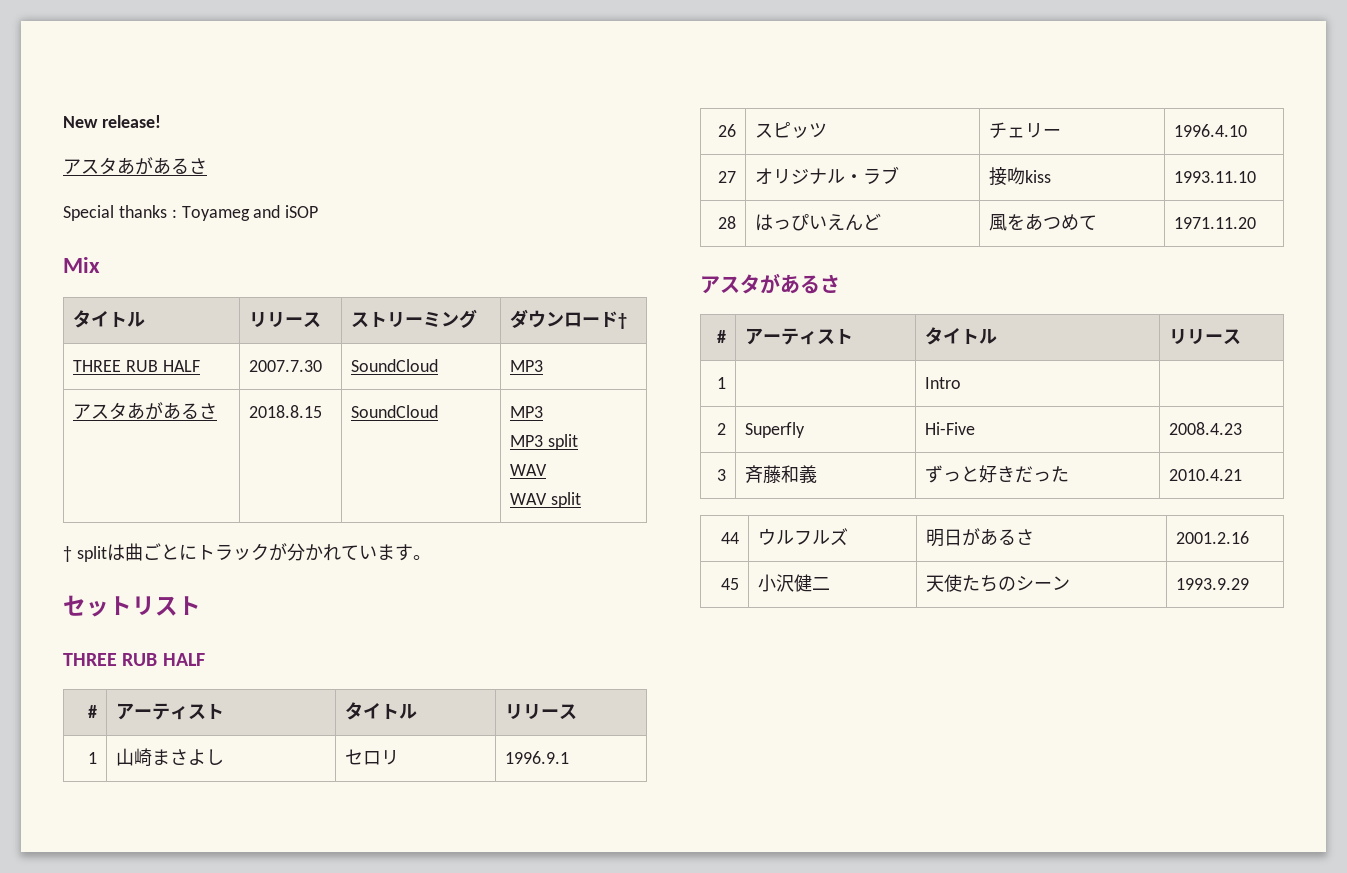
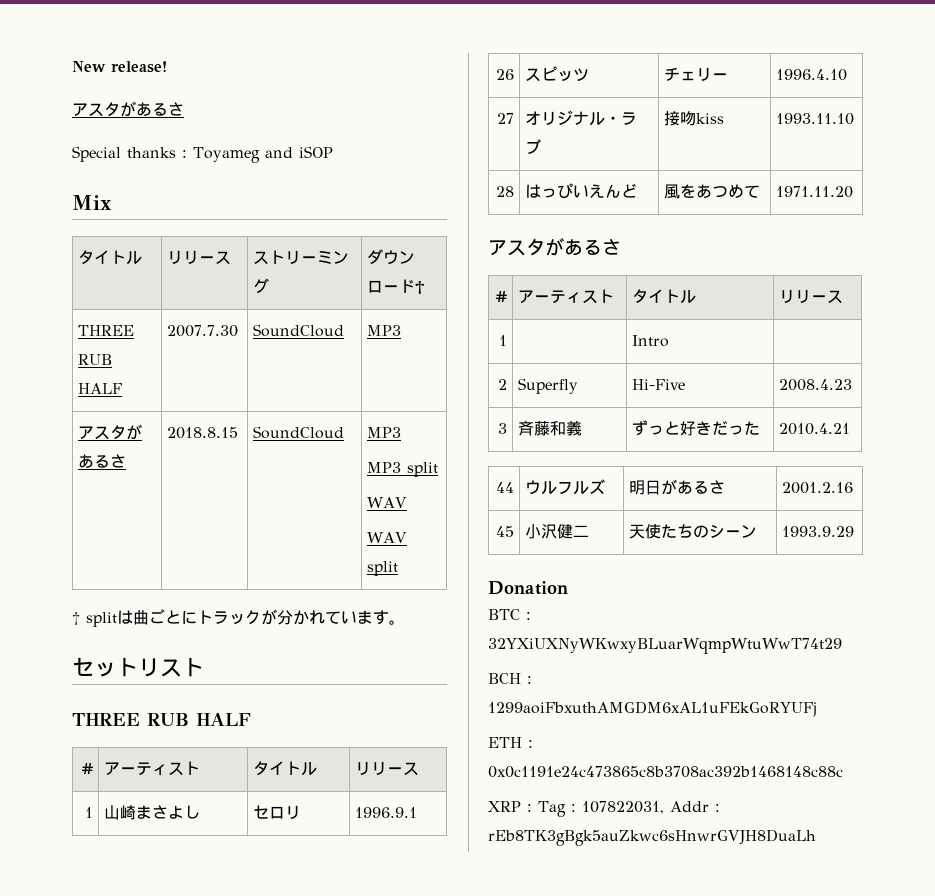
[117,157,135,175] あ -> (120, 109) none
[127,402,146,420] あ -> (127, 432) none
(1250, 584) none -> [488,581,568,595] [488,609,531,620] [488,638,842,654] [488,673,532,684] [488,701,817,717] [488,737,533,748] [488,766,843,778] [488,801,720,817] [488,829,816,846] // Donation // BTC : 32YXiUXNyWKwxyBLuarWqmpWtuWwT74t29 // BCH : 1299aoiFbxuthAMGDM6xAL1uFEkGoRYUFj // ETH : 0x0c1191e24c473865c8b3708ac392b1468148c88c // XRP : Tag : 107822031, Addr : rEb8TK3gBgk5auZkwc6sHnwrGVJH8DuaLh

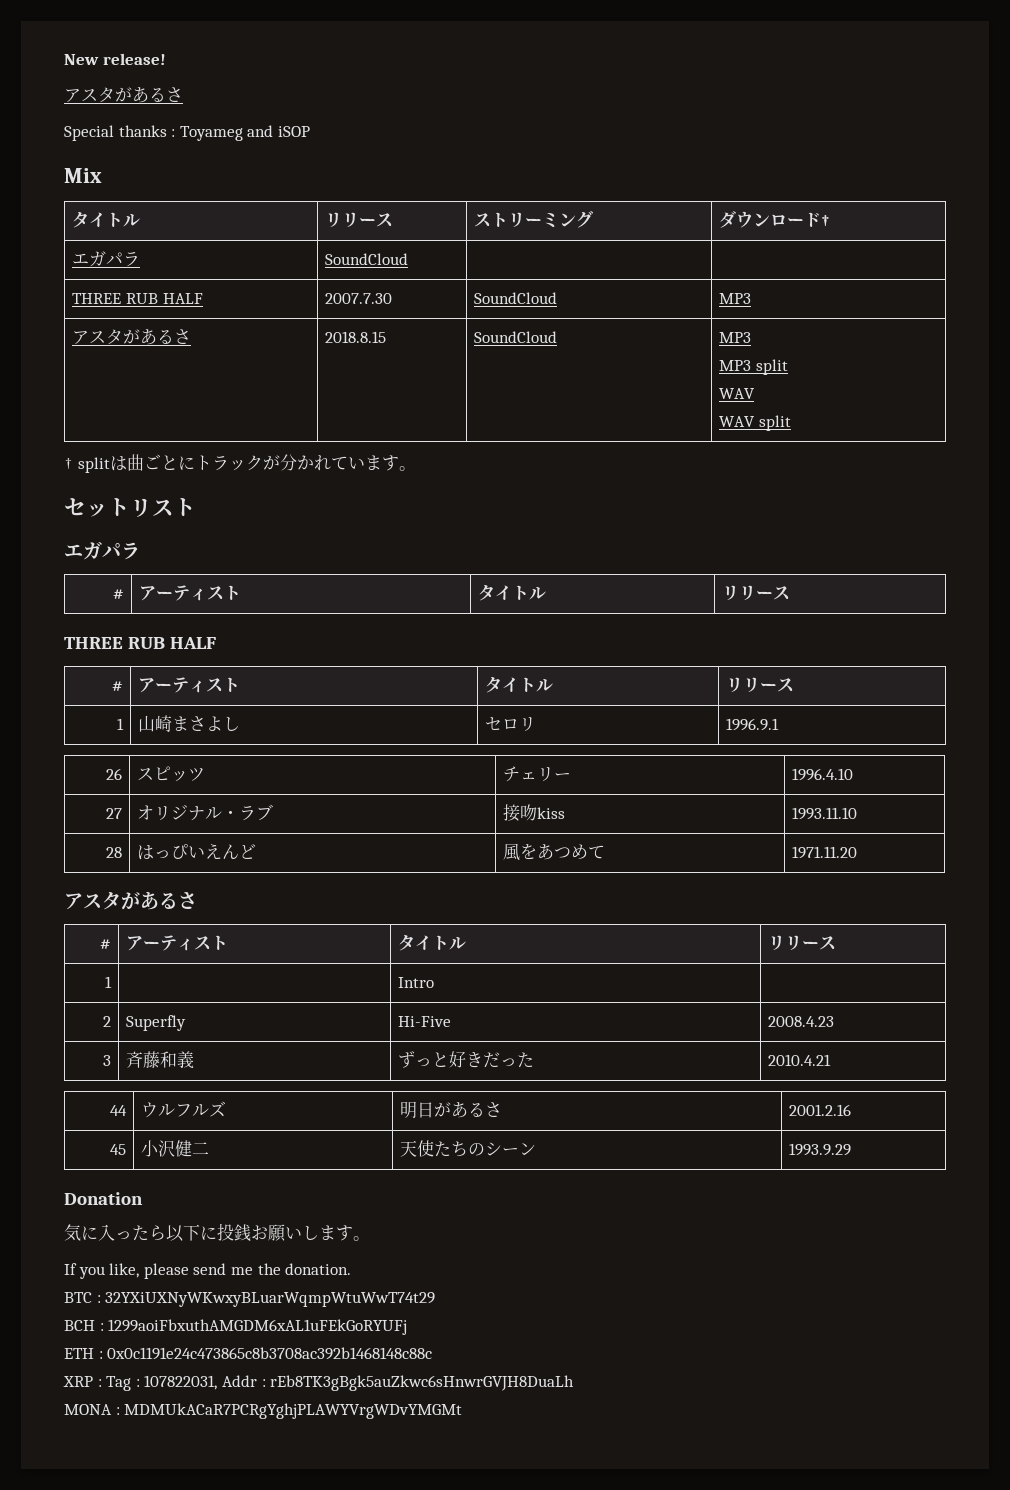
(425, 287) none -> [72,251,141,267] [325,253,409,265] // エガパラ | SoundCloud | |
(204, 667) none -> [64,541,140,560] [112,589,124,599] [139,585,242,601] [478,584,547,601] [722,585,791,600] // エガパラ // # | アーティスト | タイトル | リリース
(568, 588) none -> [64,1223,370,1242] [64,1263,352,1279] // 気に入ったら以下に投銭お願いします。 // If you like, please send me the donation.
(816, 837) none -> [64,1403,463,1419] // MONA : MDMUkACaR7PCRgYghjPLAWYVrgWDvYMGMt

